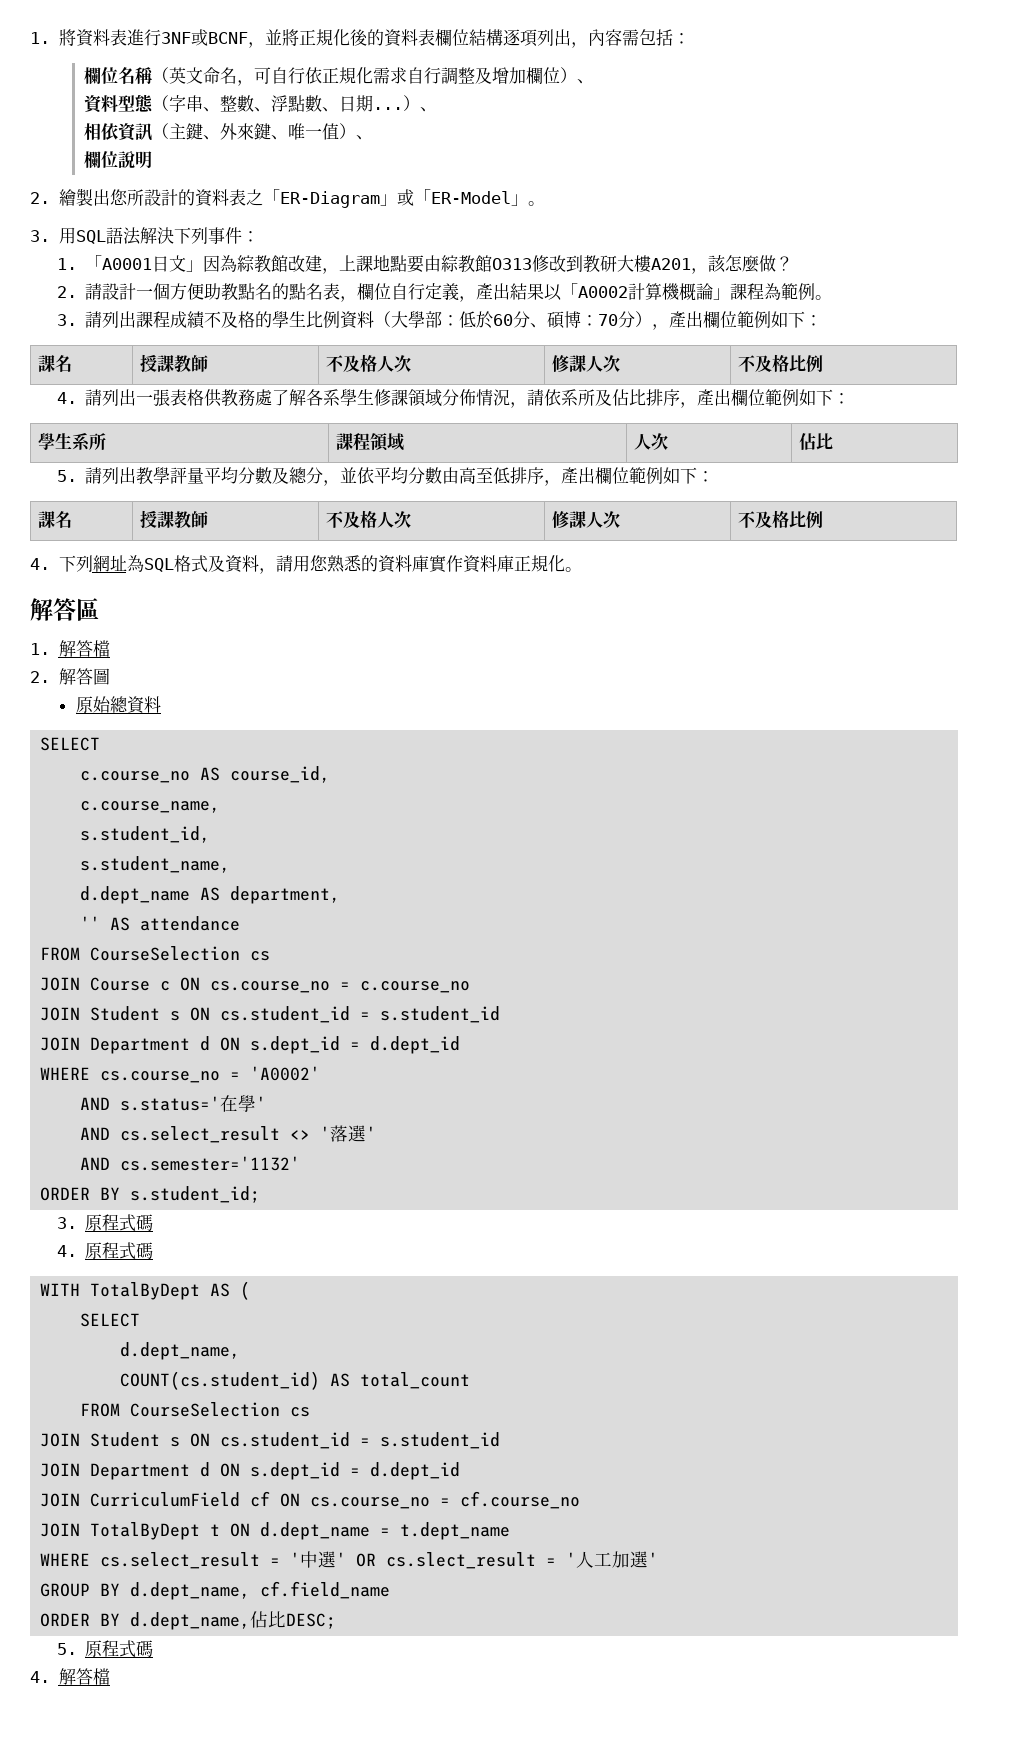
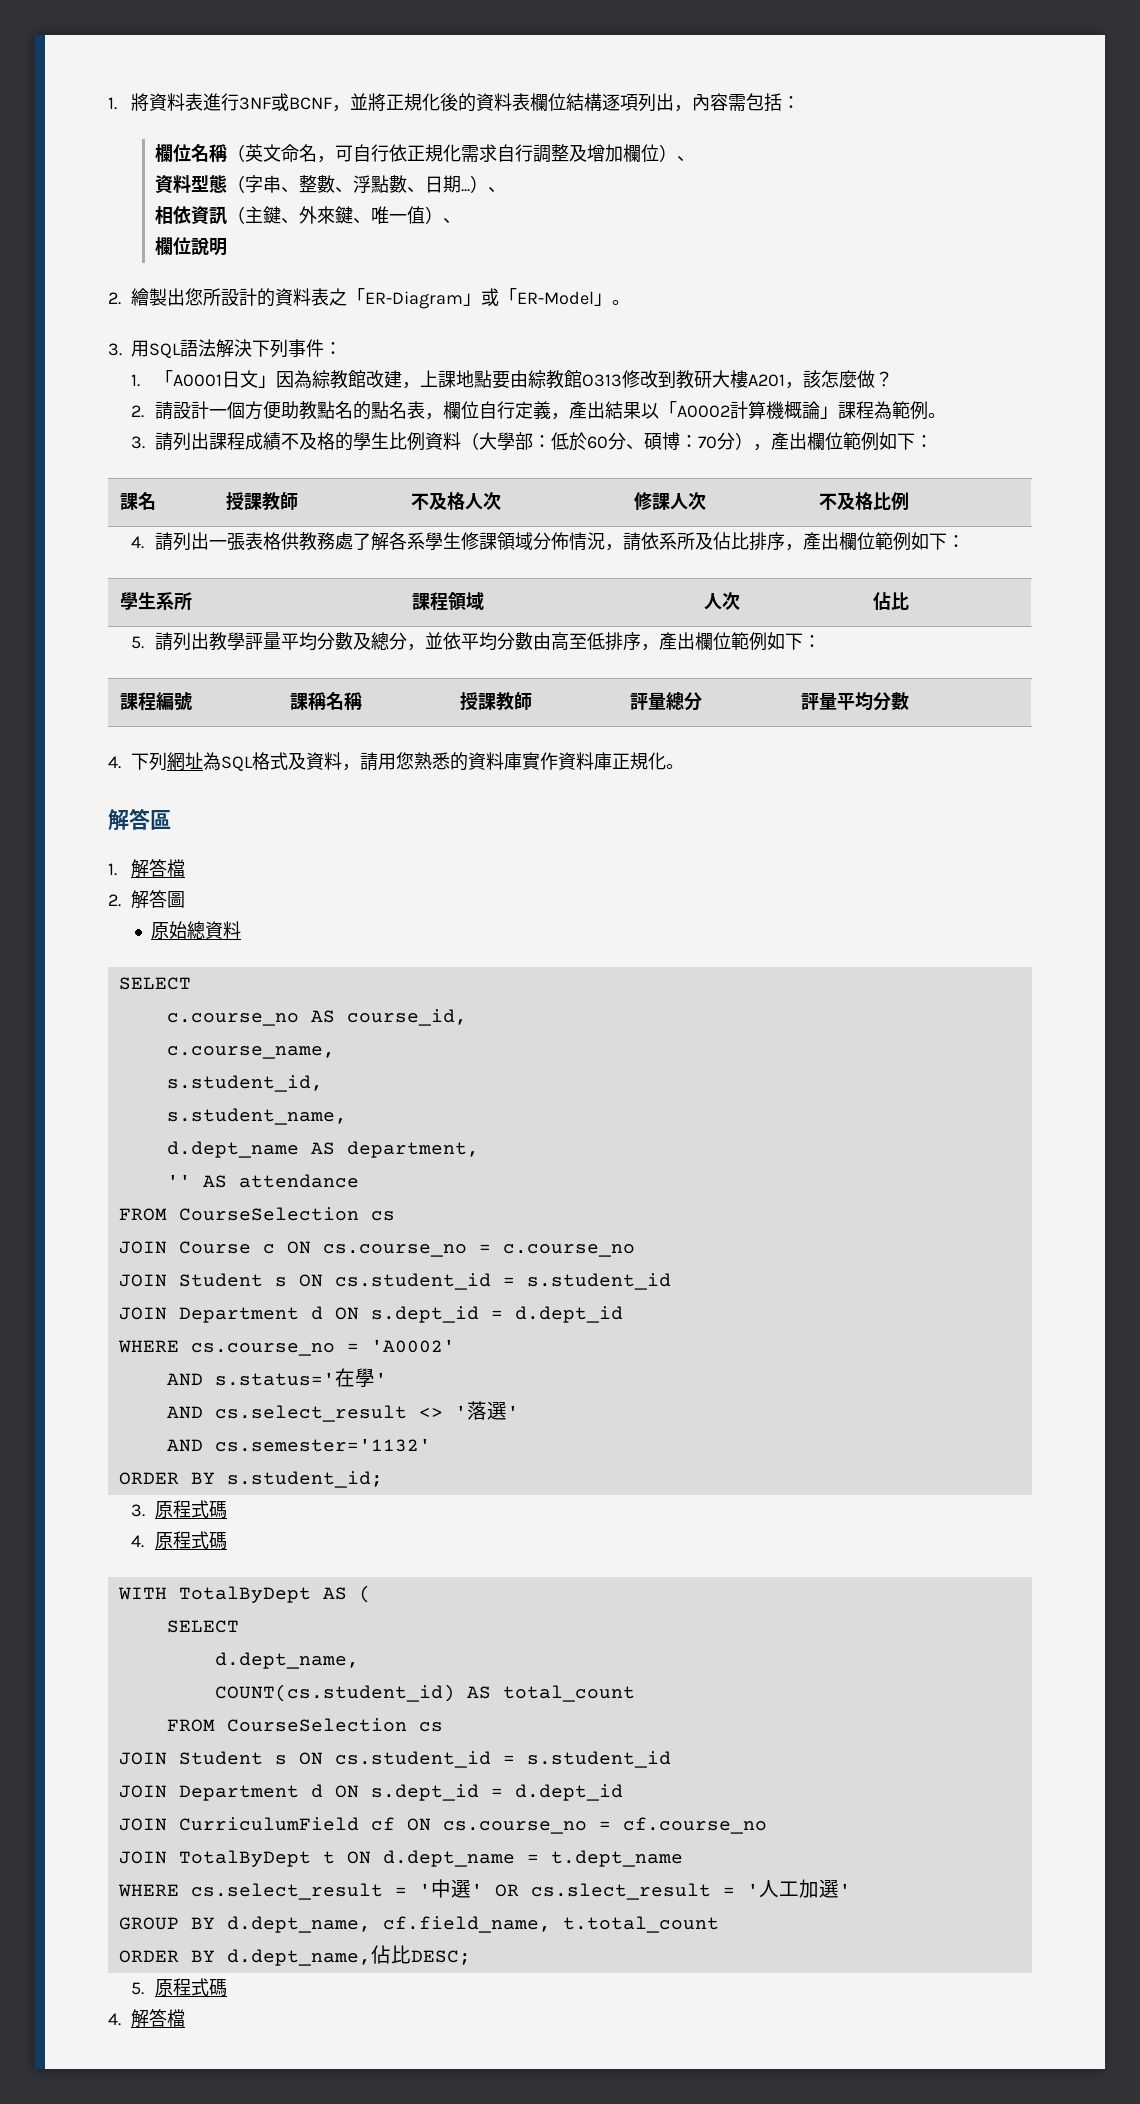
[55,511,73,528] [140,510,209,528] [326,510,412,528] [552,511,621,528] [738,510,824,528] 名 | 授課教師 | 不及格人次 | 修課人次 | 不及格比例 -> [137,692,192,711] [289,692,362,710] [459,692,532,710] [629,691,702,711] [800,692,909,711] 程編號 | 課稱名稱 | 授課教師 | 評量總分 | 評量平均分數
[260,1581,391,1599] cf.field_name -> [382,1916,719,1933] cf.field_name, t.total_count

